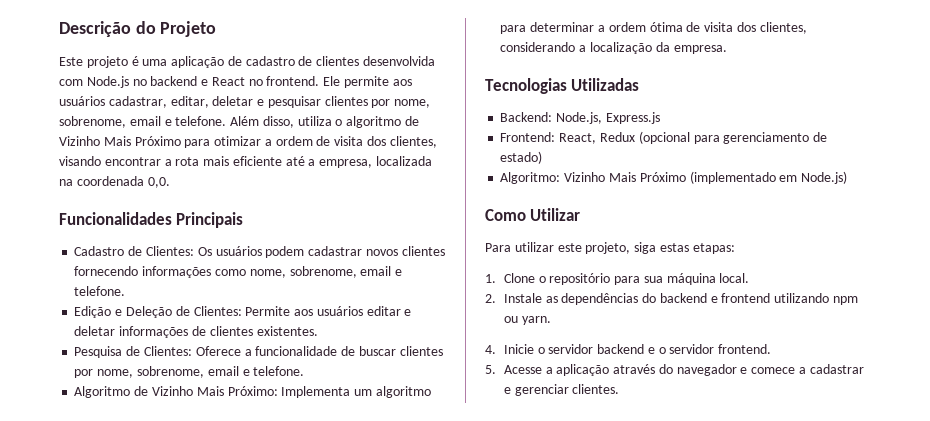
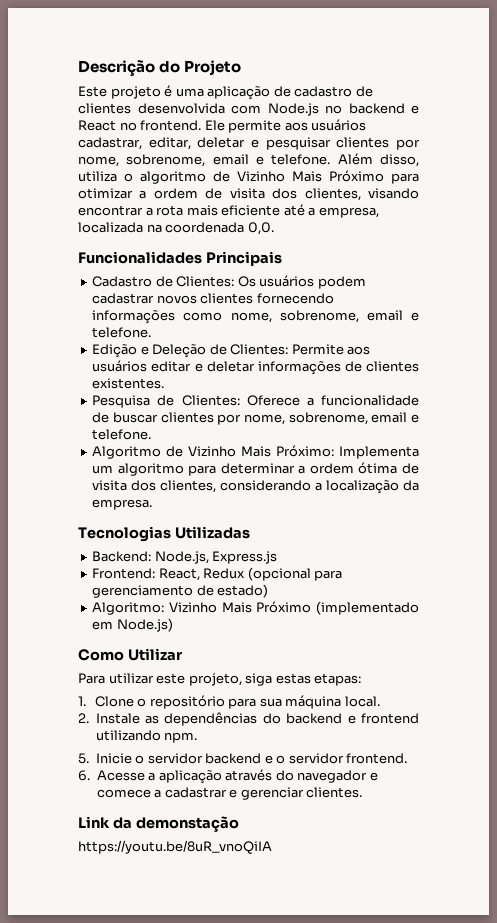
[833,296,859,305] [503,316,551,325] [485,345,496,354] npm ou yarn. // 4. -> [164,732,198,743] [78,753,89,764] npm. // 5.
[485,365,496,374] 5. -> [78,770,90,781] 6.
(620, 389) none -> [78,816,239,832] [78,840,272,854] // Link da demonstação // https://youtu.be/8uR_vnoQiIA

